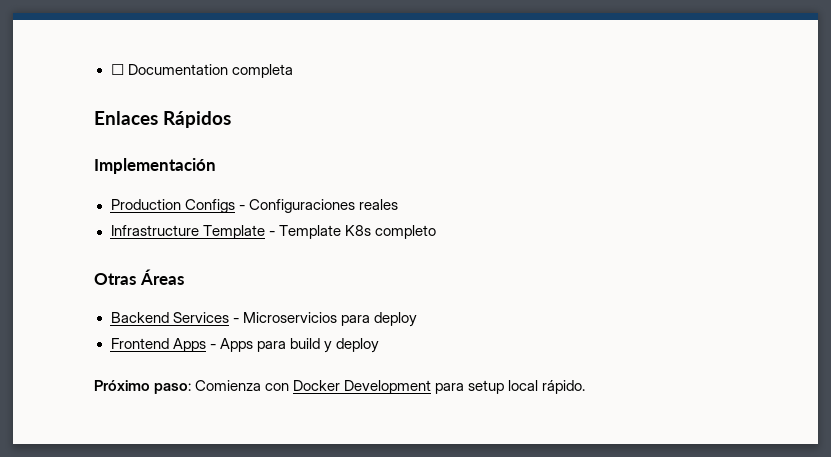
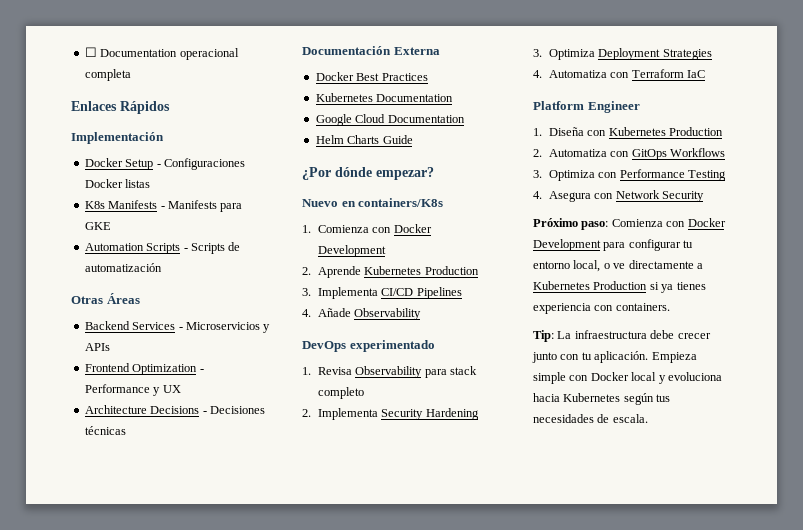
(228, 69) none -> [179,48,239,60] operacional
[110,199,398,213] [110,225,436,239] Production Configs - Configuraciones reales // Infrastructure Template - Template K8s completo -> [84,158,245,170] [84,179,151,188] [84,200,243,212] [84,222,111,230] [84,242,241,254] [84,263,162,272] Docker Setup - Configuraciones Docker listas // K8s Manifests - Manifests para GKE // Automation Scripts - Scripts de automatización
[340,312,417,327] para deploy -> [263,324,271,333] [84,343,110,351] y APIs
[172,338,379,353] Apps - Apps para build y deploy -> [132,364,204,375] [84,384,181,396] [84,405,265,414] [84,426,126,435] [302,46,440,55] [315,72,428,81] [315,93,454,102] [315,114,465,126] [315,135,413,144] [302,167,434,180] [302,198,444,207] [302,224,432,233] [318,245,387,257] [302,266,479,278] [302,287,462,299] [302,308,422,320] [302,340,435,352] [302,366,478,378] [318,387,365,399] [302,408,479,420] [533,48,712,60] [533,69,706,78] [533,101,640,113] [533,127,724,136] [533,148,726,160] [533,169,727,181] [533,190,705,202] Optimization - Performance y UX // Architecture Decisions - Decisiones técnicas // Documentación Externa // Docker Best Practices // Kubernetes Documentation // Google Cloud Documentation // Helm Charts Guide // ¿Por dónde empezar? // Nuevo en containers/K8s // 1. Comienza con Docker Development // 2. Aprende Kubernetes Production // 3. Implementa CI/CD Pipelines // 4. Añade Observability // DevOps experimentado // 1. Revisa Observability para stack completo // 2. Implementa Security Hardening // 3. Optimiza Deployment Strategies // 4. Automatiza con Terraform IaC // Platform Engineer // 1. Diseña con Kubernetes Production // 2. Automatiza con GitOps Workflows // 3. Optimiza con Performance Testing // 4. Asegura con Network Security
[468,380,586,394] setup local rápido. -> [628,239,694,251] [533,260,703,272] [533,281,706,293] [533,303,670,314] [533,330,711,342] [532,351,697,363] [533,372,722,384] [533,393,671,405] [533,414,648,423] configurar tu entorno local, o ve directamente a Kubernetes Production si ya tienes experiencia con containers. // Tip: La infraestructura debe crecer junto con tu aplicación. Empieza simple con Docker local y evoluciona hacia Kubernetes según tus necesidades de escala.

